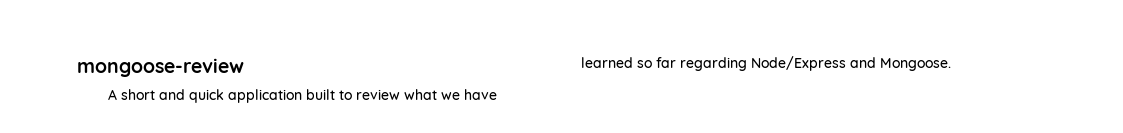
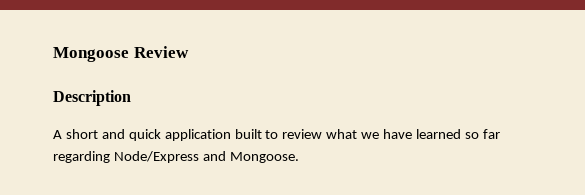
[77,58,244,77] mongoose-review -> [53,46,189,62] [53,90,131,106] Mongoose Review // Description

